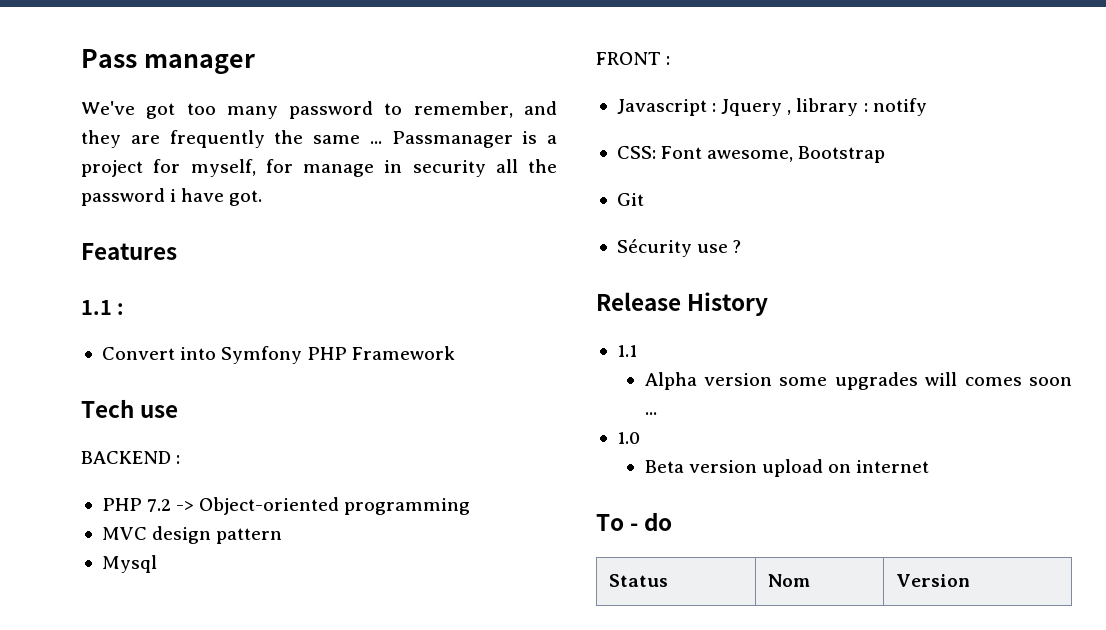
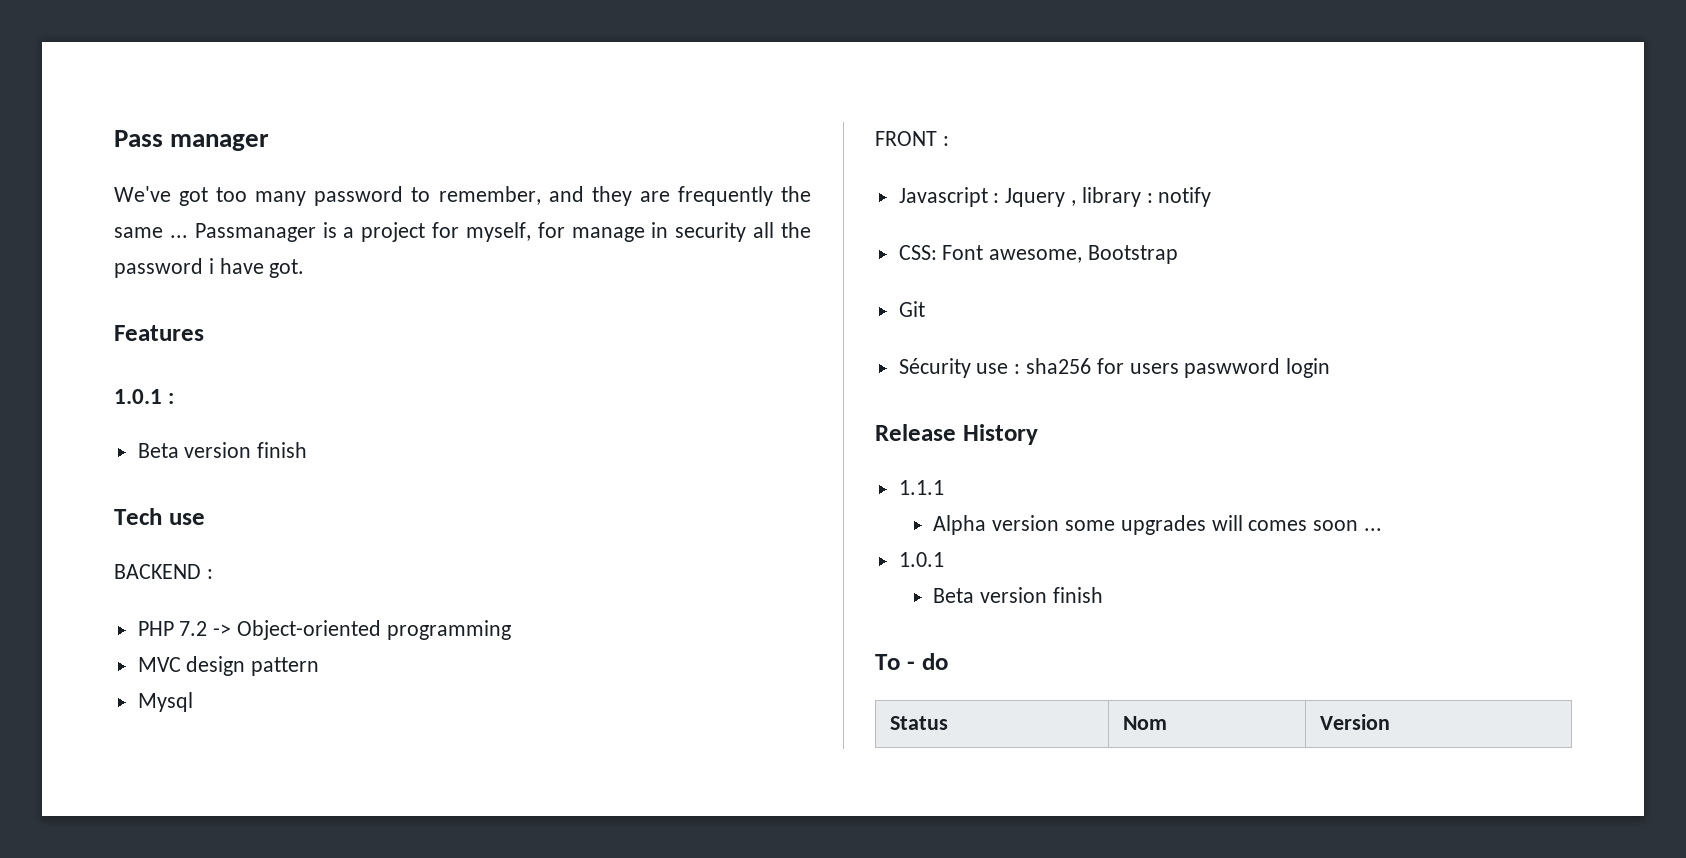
[81,300,125,315] [101,346,456,364] 1.1 : // Convert into Symfony PHP Framework -> [114,389,175,404] [137,442,308,458] 1.0.1 : // Beta version finish
[733,240,742,253] ? -> [1014,358,1331,378] : sha256 for users paswword login
[616,345,637,357] 1.1 -> [898,480,944,495] 1.1.1
[616,432,640,444] [644,459,930,477] 1.0 // Beta version upload on internet -> [898,552,944,567] [933,587,1104,603] 1.0.1 // Beta version finish

